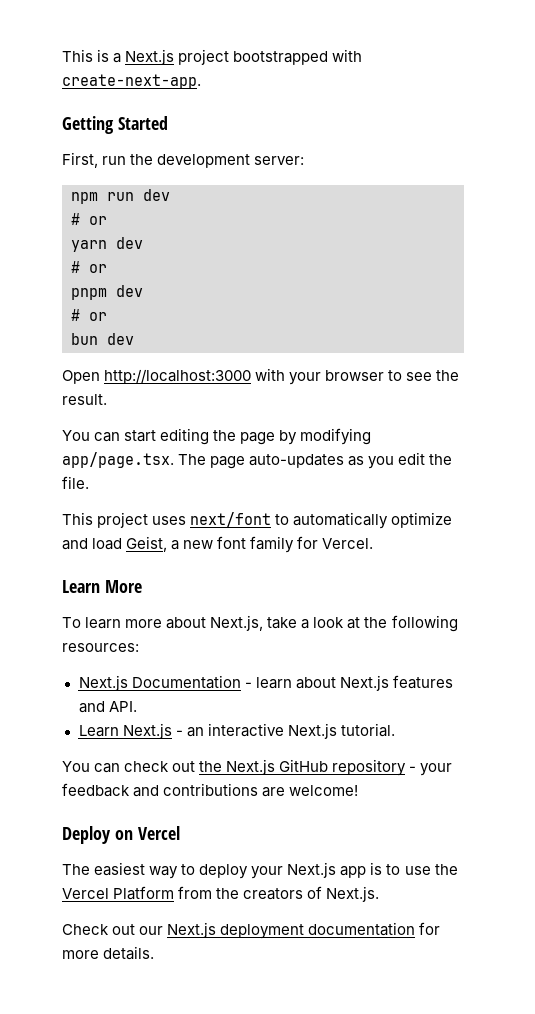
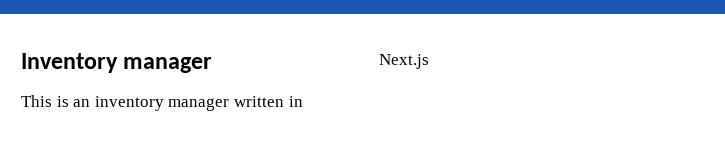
[62,49,363,65] [62,74,201,89] [62,116,168,134] [62,152,305,168] [71,189,170,204] [71,213,107,225] [71,237,143,252] [71,261,107,273] [71,285,143,300] [71,309,107,321] [71,333,134,345] [62,368,460,385] [62,394,107,405] [62,428,372,445] [62,452,453,469] [62,476,89,489] [62,512,453,529] [62,536,374,553] [62,580,142,593] [62,615,458,632] [62,643,139,652] [78,675,453,691] [78,701,137,713] [78,723,395,739] [62,759,453,776] [62,783,359,797] [62,826,180,844] [62,862,458,879] [62,886,380,902] [62,922,441,939] [62,946,155,960] This is a Next.js project bootstrapped with create-next-app. // Getting Started // First, run the development server: // npm run dev // # or // yarn dev // # or // pnpm dev // # or // bun dev // Open http://localhost:3000 with your browser to see the result. // You can start editing the page by modifying app/page.tsx. The page auto-updates as you edit the file. // This project uses next/font to automatically optimize and load Geist, a new font family for Vercel. // Learn More // To learn more about Next.js, take a look at the following resources: // Next.js Documentation - learn about Next.js features and API. // Learn Next.js - an interactive Next.js tutorial. // You can check out the Next.js GitHub repository - your feedback and contributions are welcome! // Deploy on Vercel // The easiest way to deploy your Next.js app is to use the Vercel Platform from the creators of Next.js. // Check out our Next.js deployment documentation for more details. -> [21,53,213,73] [21,95,303,111] [379,54,429,69] Inventory manager // This is an inventory manager written in Next.js

